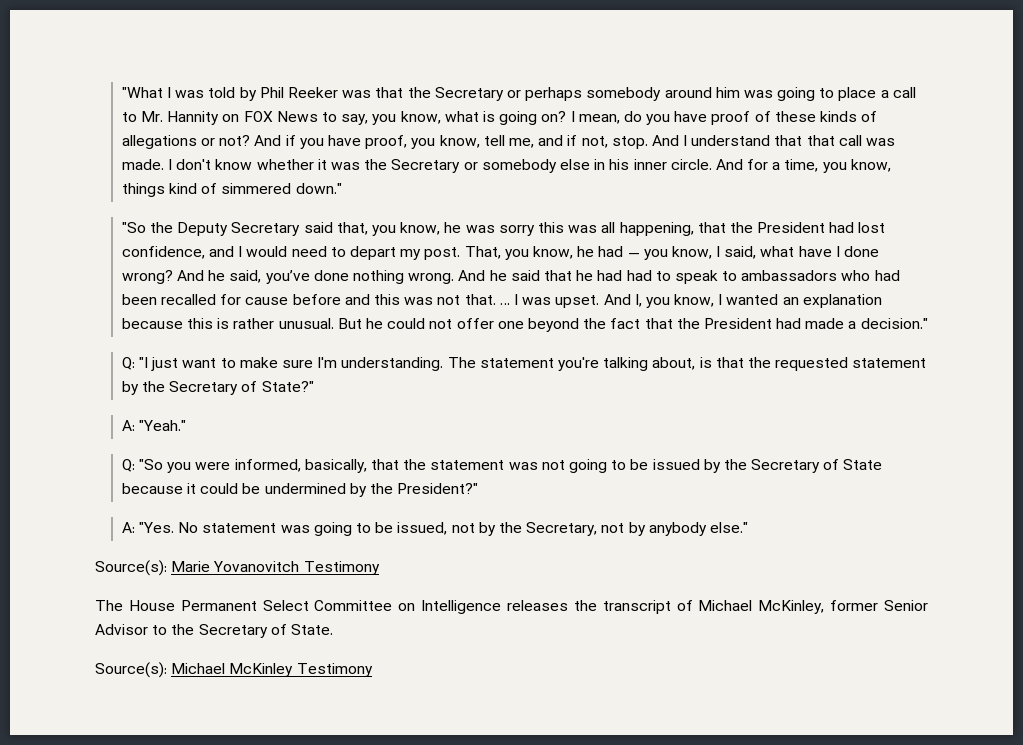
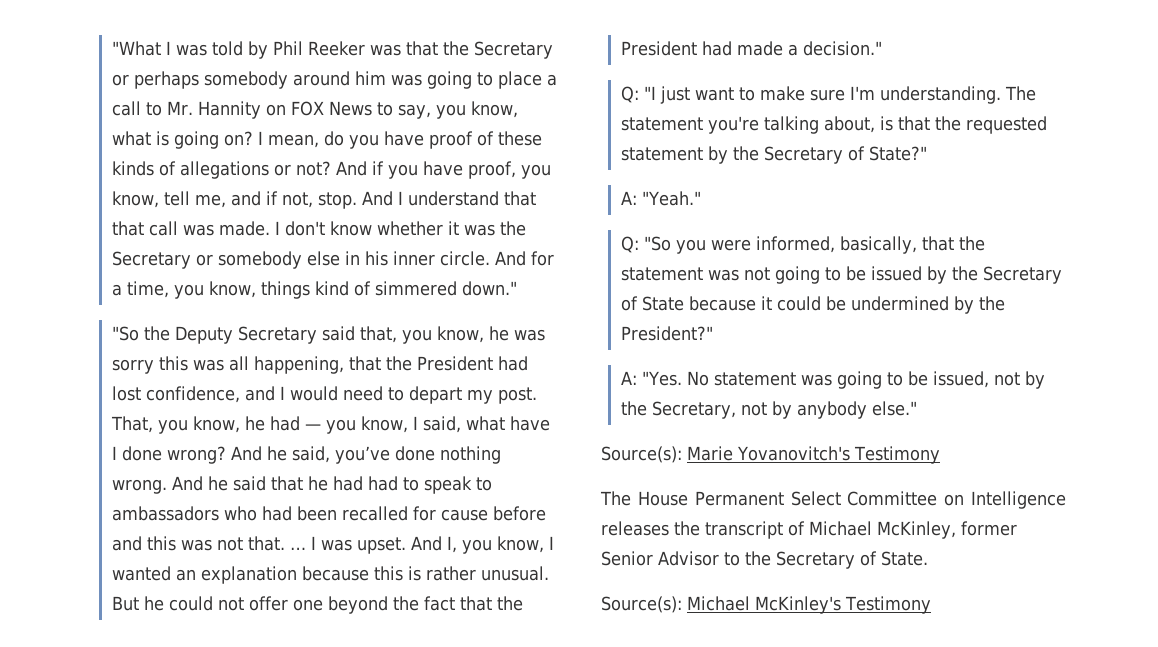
[213,561,300,572] Yovanovitch -> [737,446,850,461] Yovanovitch's
[229,663,294,677] McKinley -> [755,596,841,614] McKinley's

